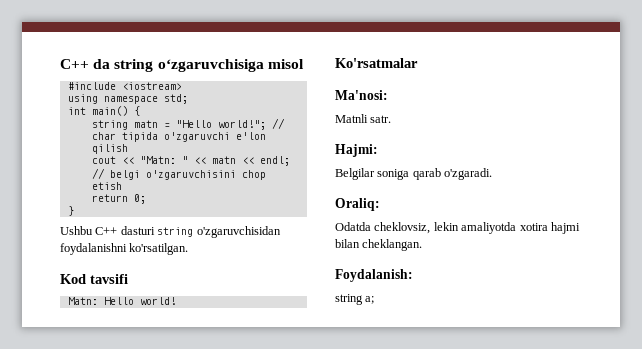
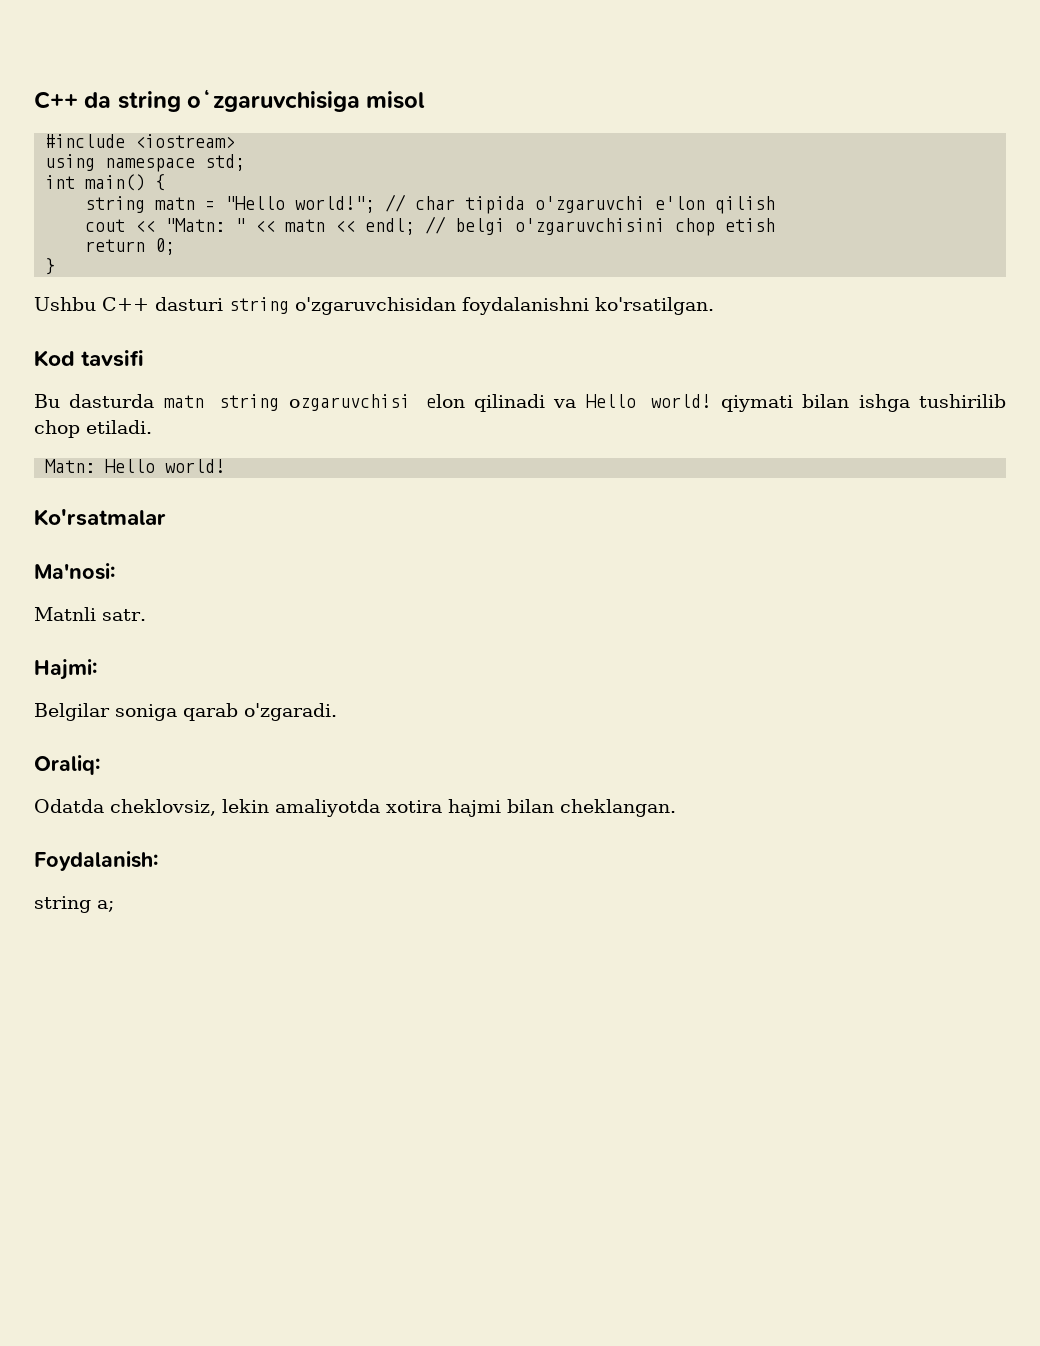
(128, 279) none -> [34,394,1006,412] [34,420,152,438] // Bu dasturda matn string ozgaruvchisi elon qilinadi va Hello world! qiymati bilan ishga tushirilib chop etiladi.

